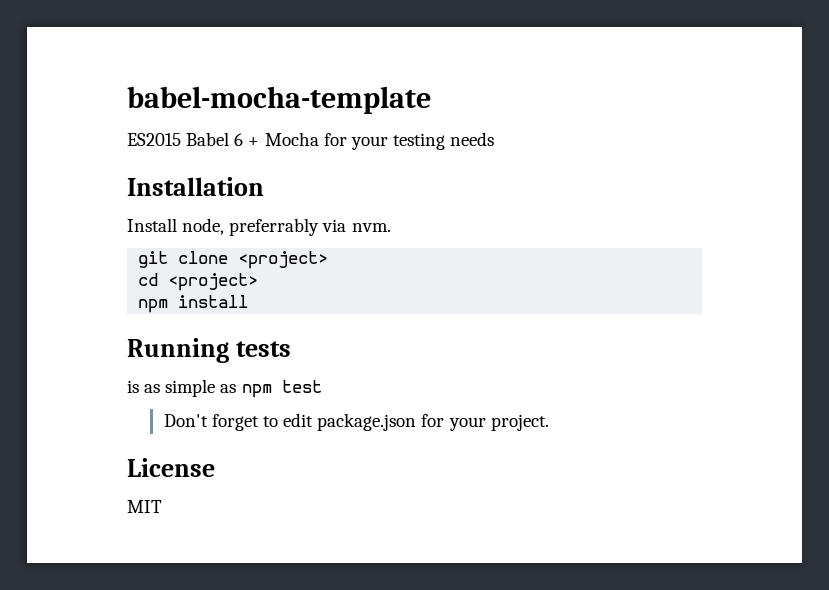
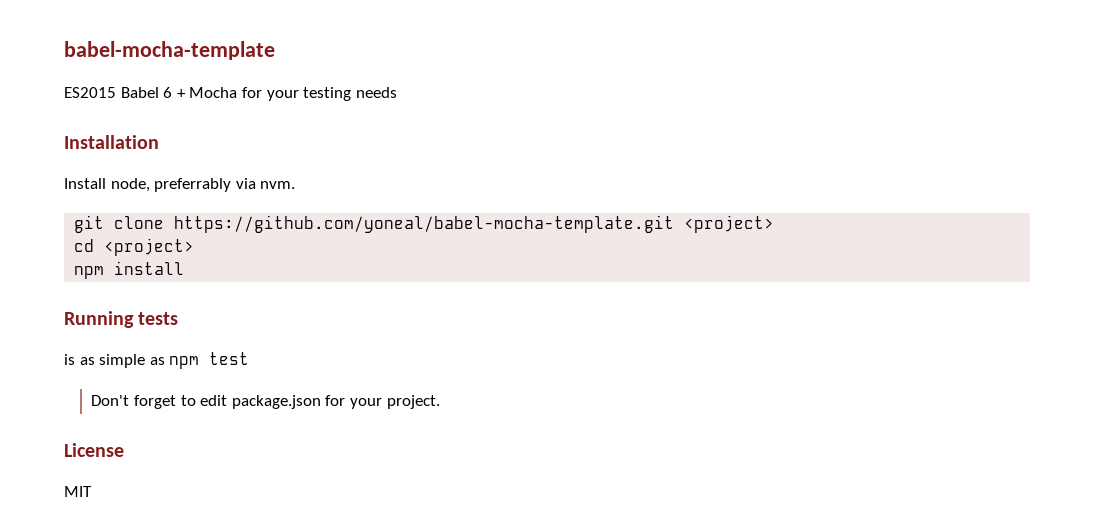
(229, 257) none -> [174,215,675,233] https://github.com/yoneal/babel-mocha-template.git

